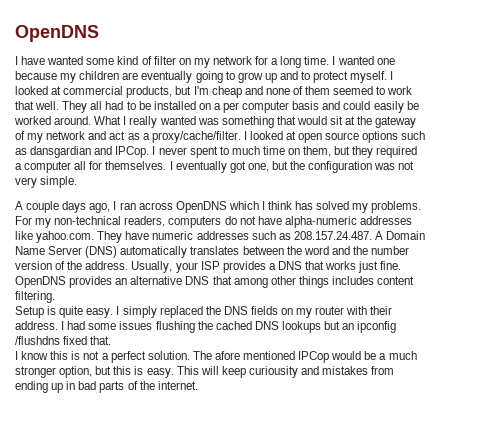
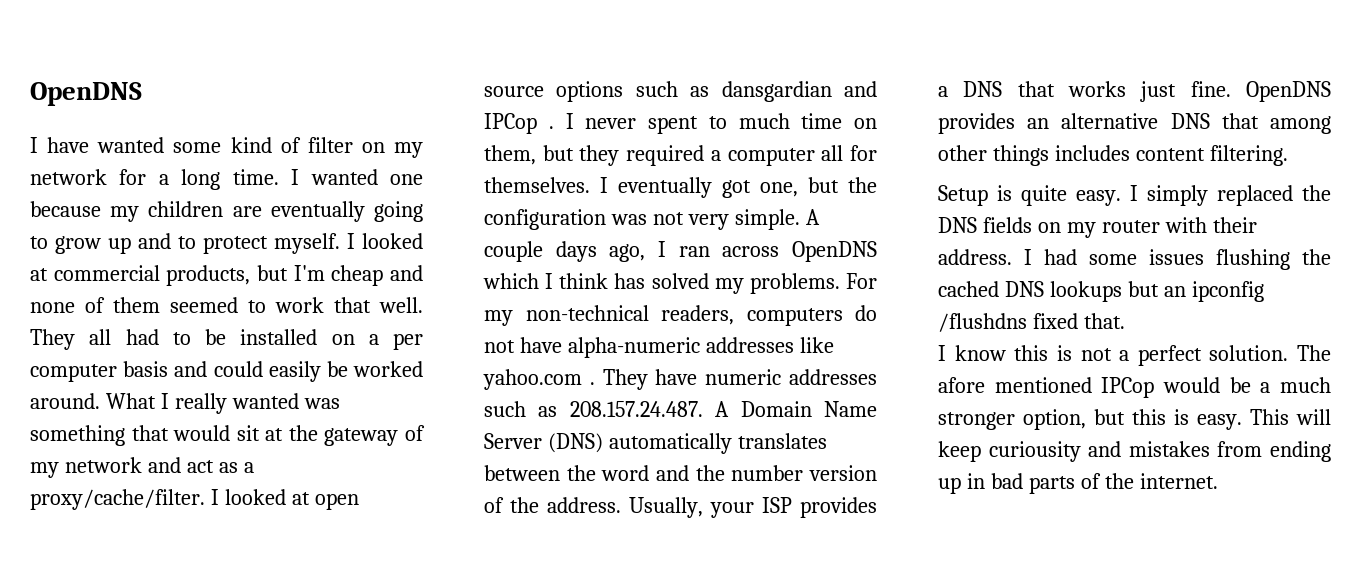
[115,146,150,158] IPCop. -> [484,113,554,134] IPCop .
(78, 182) // -> (800, 219) none
[36,231,95,243] yahoo.com. -> [483,369,595,390] yahoo.com .

